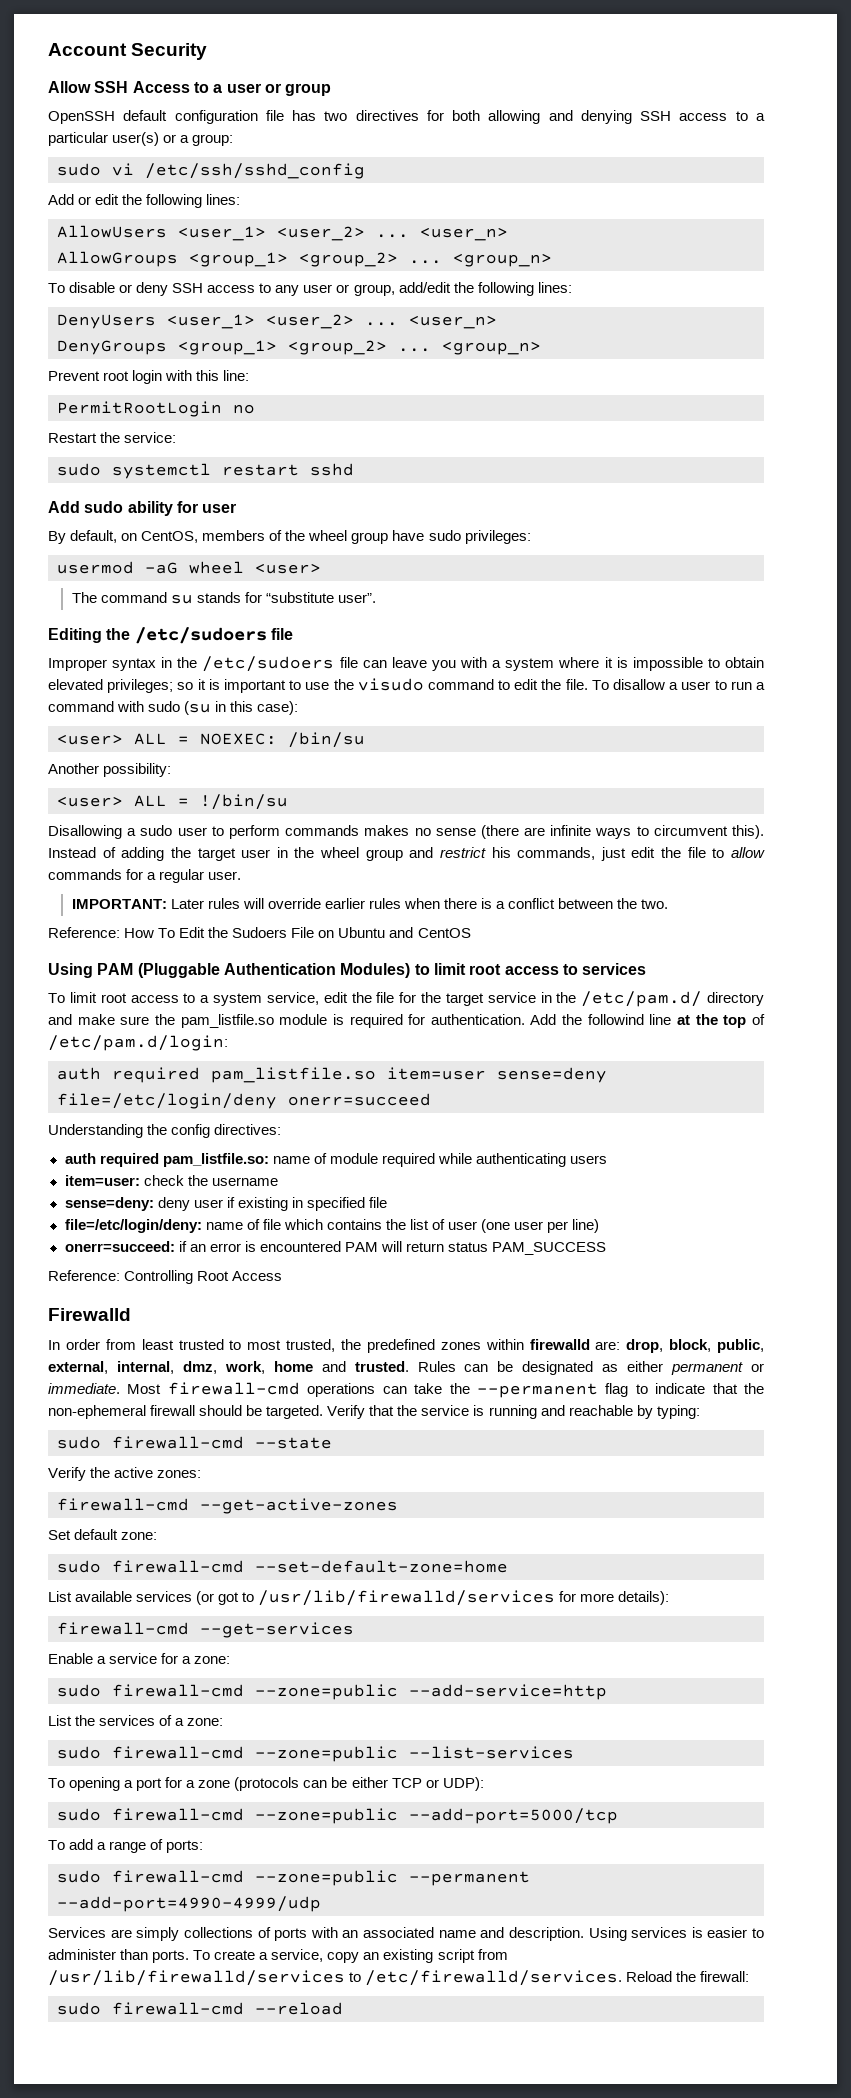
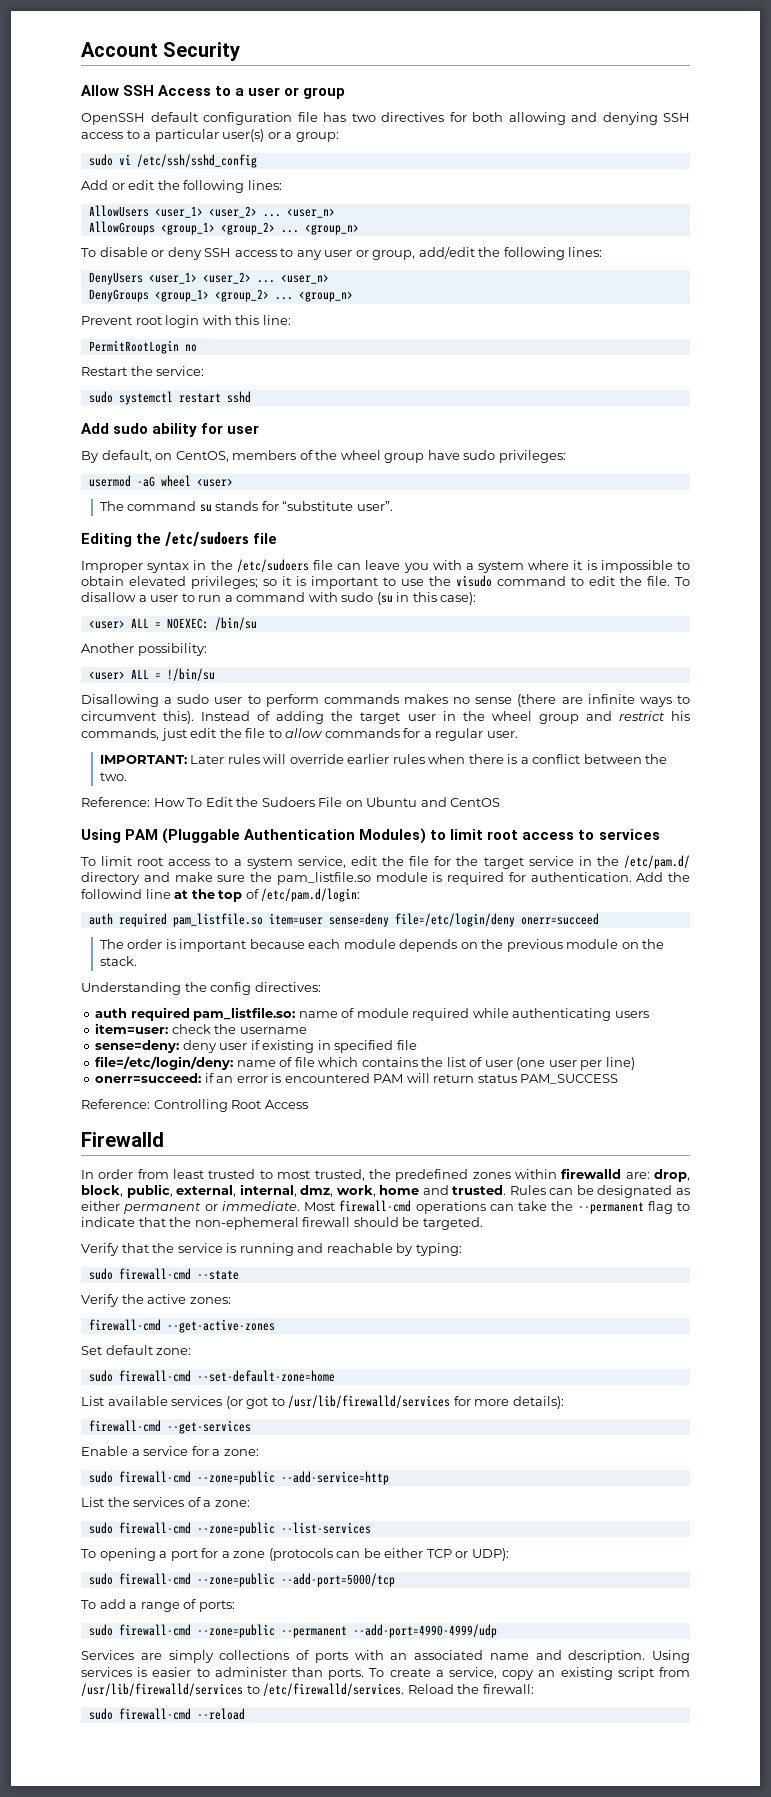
(431, 1099) none -> [99,939,665,952] [99,956,137,966] // The order is important because each module depends on the previous module on the stack.
(324, 1412) none -> (483, 1223) //

